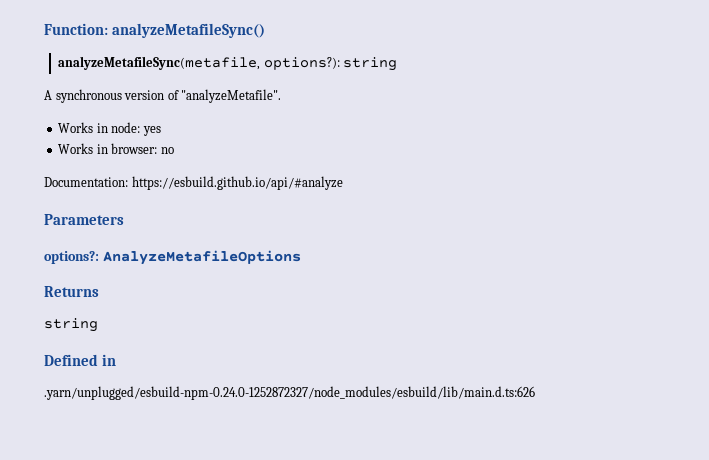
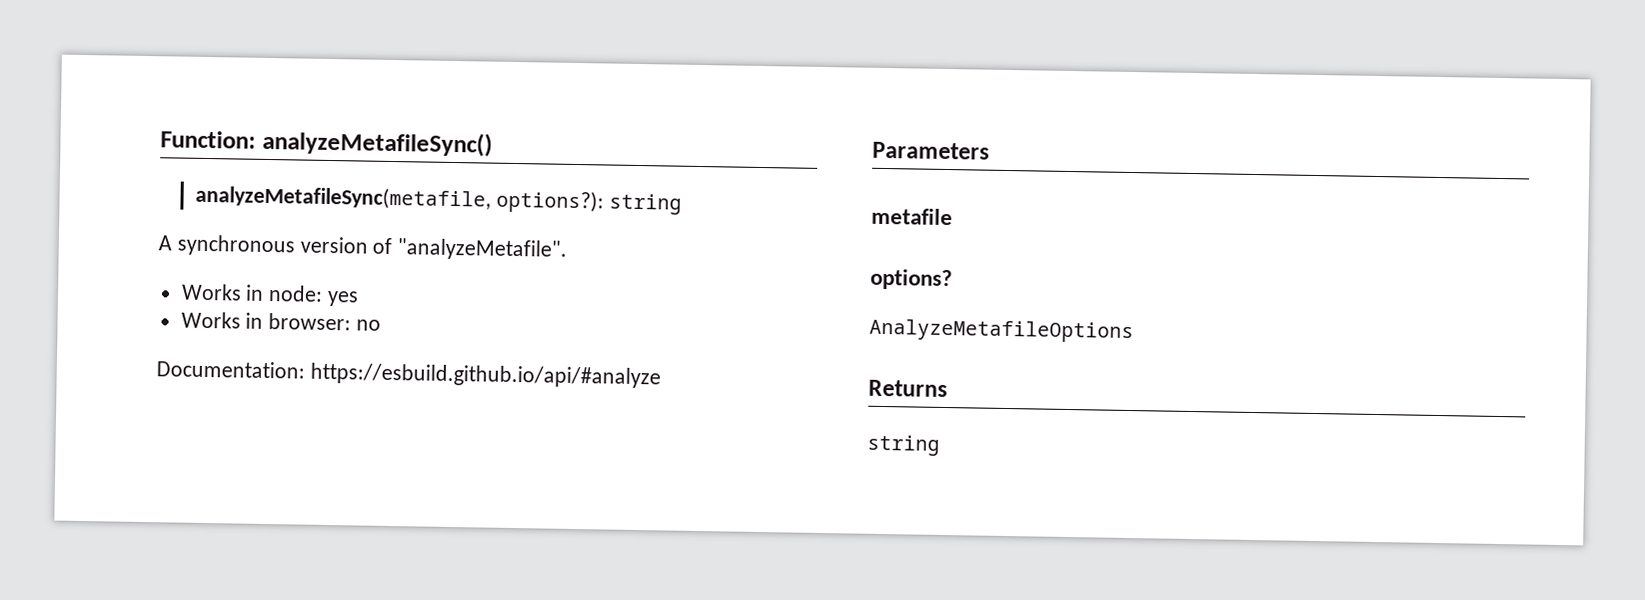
[44,251,99,264] options?: -> [871,207,953,226] [870,268,953,291] metafile // options? //
[44,354,116,366] [44,386,535,400] // Defined in // .yarn/unplugged/esbuild-npm-0.24.0-1252872327/node_modules/esbuild/lib/main.d.ts:626 -> (940, 445) none

